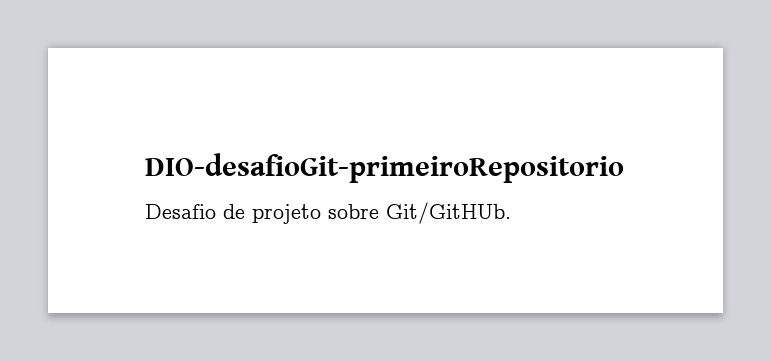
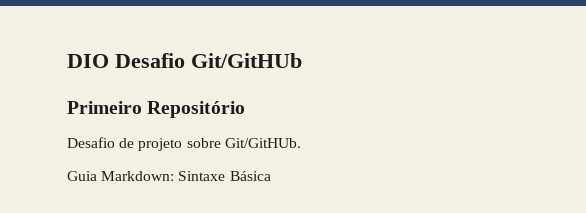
[145,153,624,183] DIO-desafioGit-primeiroRepositorio -> [67,53,302,68] [67,101,246,118] DIO Desafio Git/GitHUb // Primeiro Repositório
(511, 213) none -> [67,171,271,181] // Guia Markdown: Sintaxe Básica

